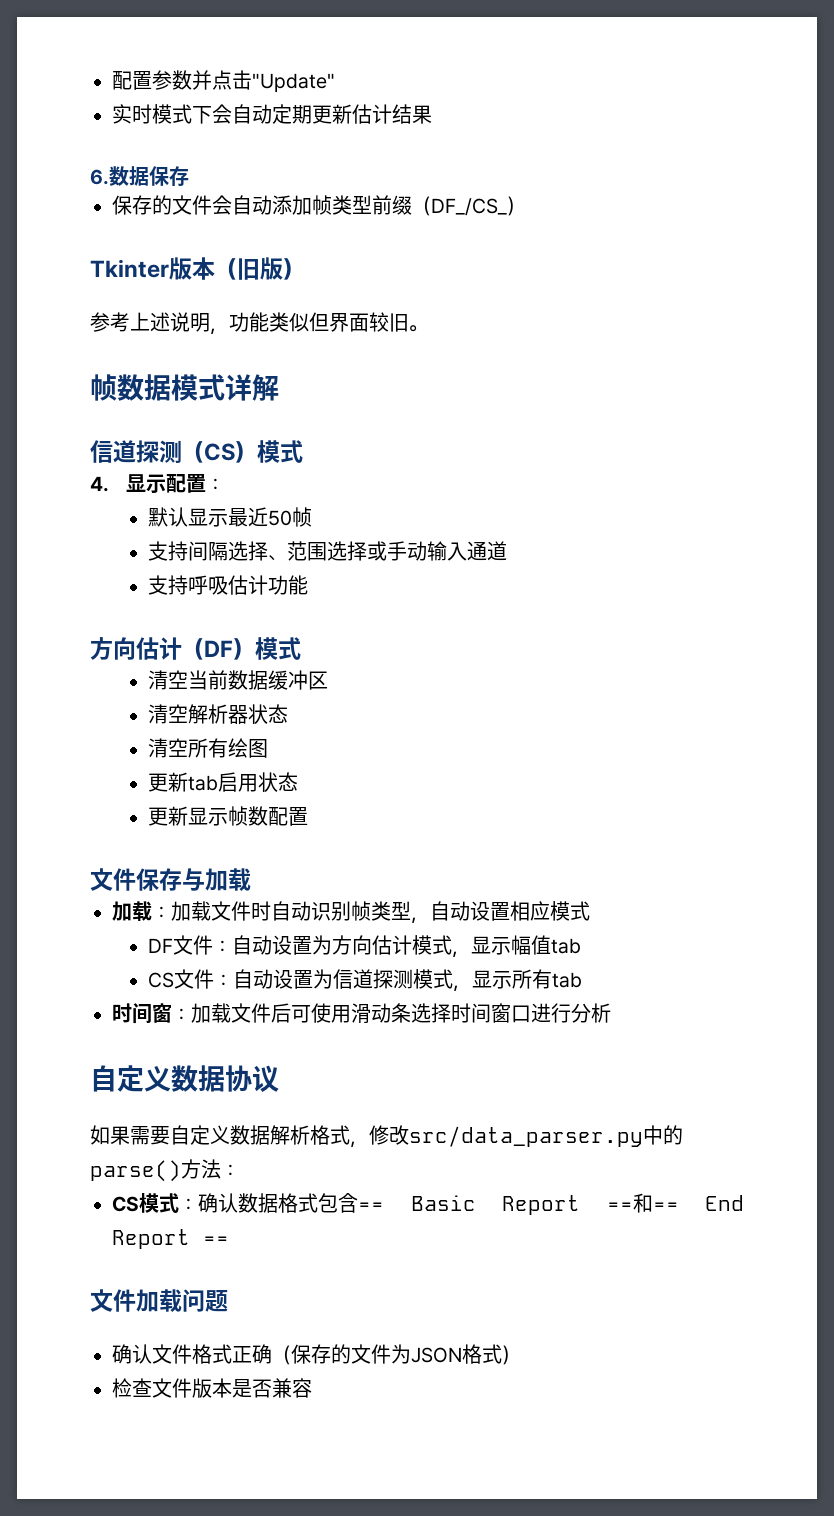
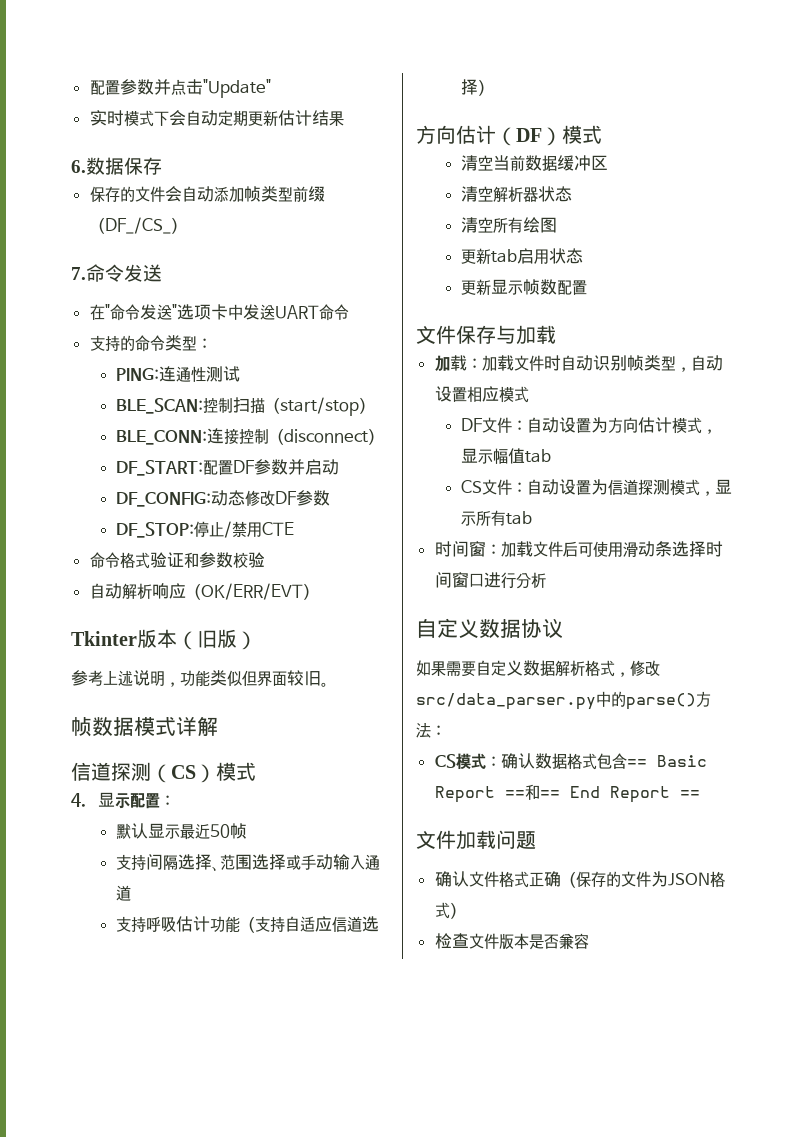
(526, 206) none -> [71,264,162,282] [89,304,349,321] [89,335,212,352] [116,366,241,382] [116,397,375,416] [116,428,384,445] [116,459,340,476] [116,490,331,507] [116,521,295,538] [89,552,265,569] [89,583,318,600] // 7.命令发送 // 在"命令发送"选项卡中发送UART命令 // 支持的命令类型： // PING:连通性测试 // BLE_SCAN:控制扫描（start/stop） // BLE_CONN:连接控制（disconnect） // DF_START:配置DF参数并启动 // DF_CONFIG:动态修改DF参数 // DF_STOP:停止/禁用CTE // 命令格式验证和参数校验 // 自动解析响应（OK/ERR/EVT）
(308, 585) none -> [240,916,380,933] [461,79,494,96] （支持自适应信道选择）

